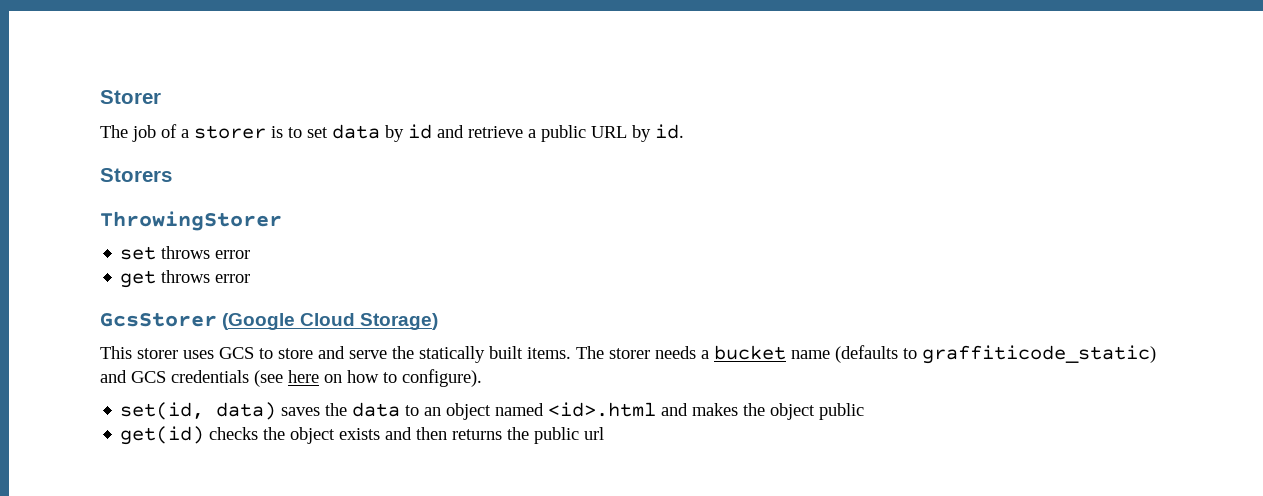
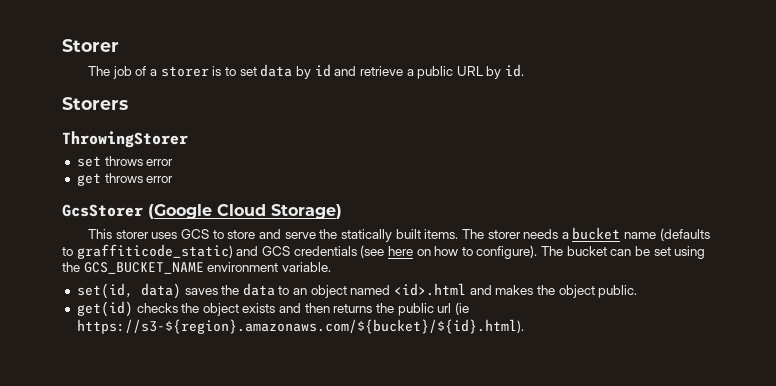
(482, 378) none -> [541,246,706,259] [62,262,331,274] The bucket can be set using the GCS_BUCKET_NAME environment variable.
[819,403,865,420] public -> [598,285,638,298] public.
(605, 433) none -> [454,302,469,315] [76,319,524,334] (ie https://s3-${region}.amazonaws.com/${bucket}/${id}.html).

